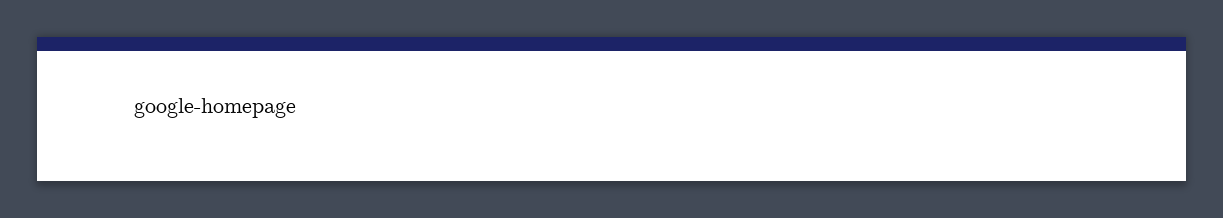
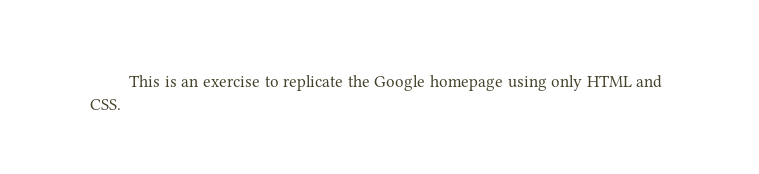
[134,98,296,118] google-homepage -> [129,75,663,91] [90,99,121,110] This is an exercise to replicate the Google homepage using only HTML and CSS.

